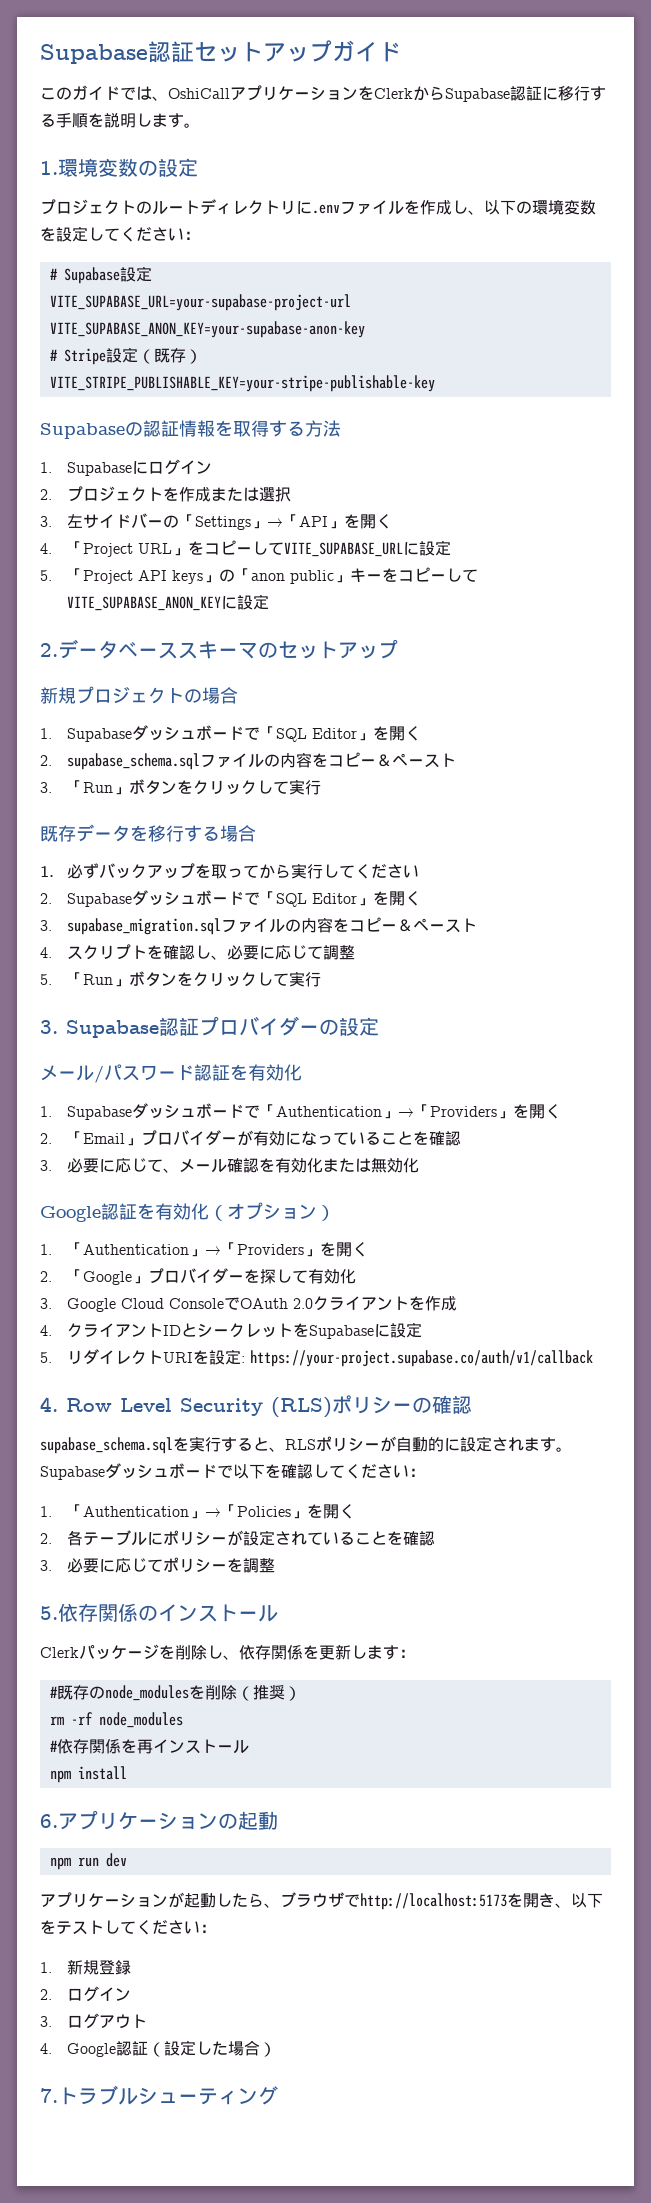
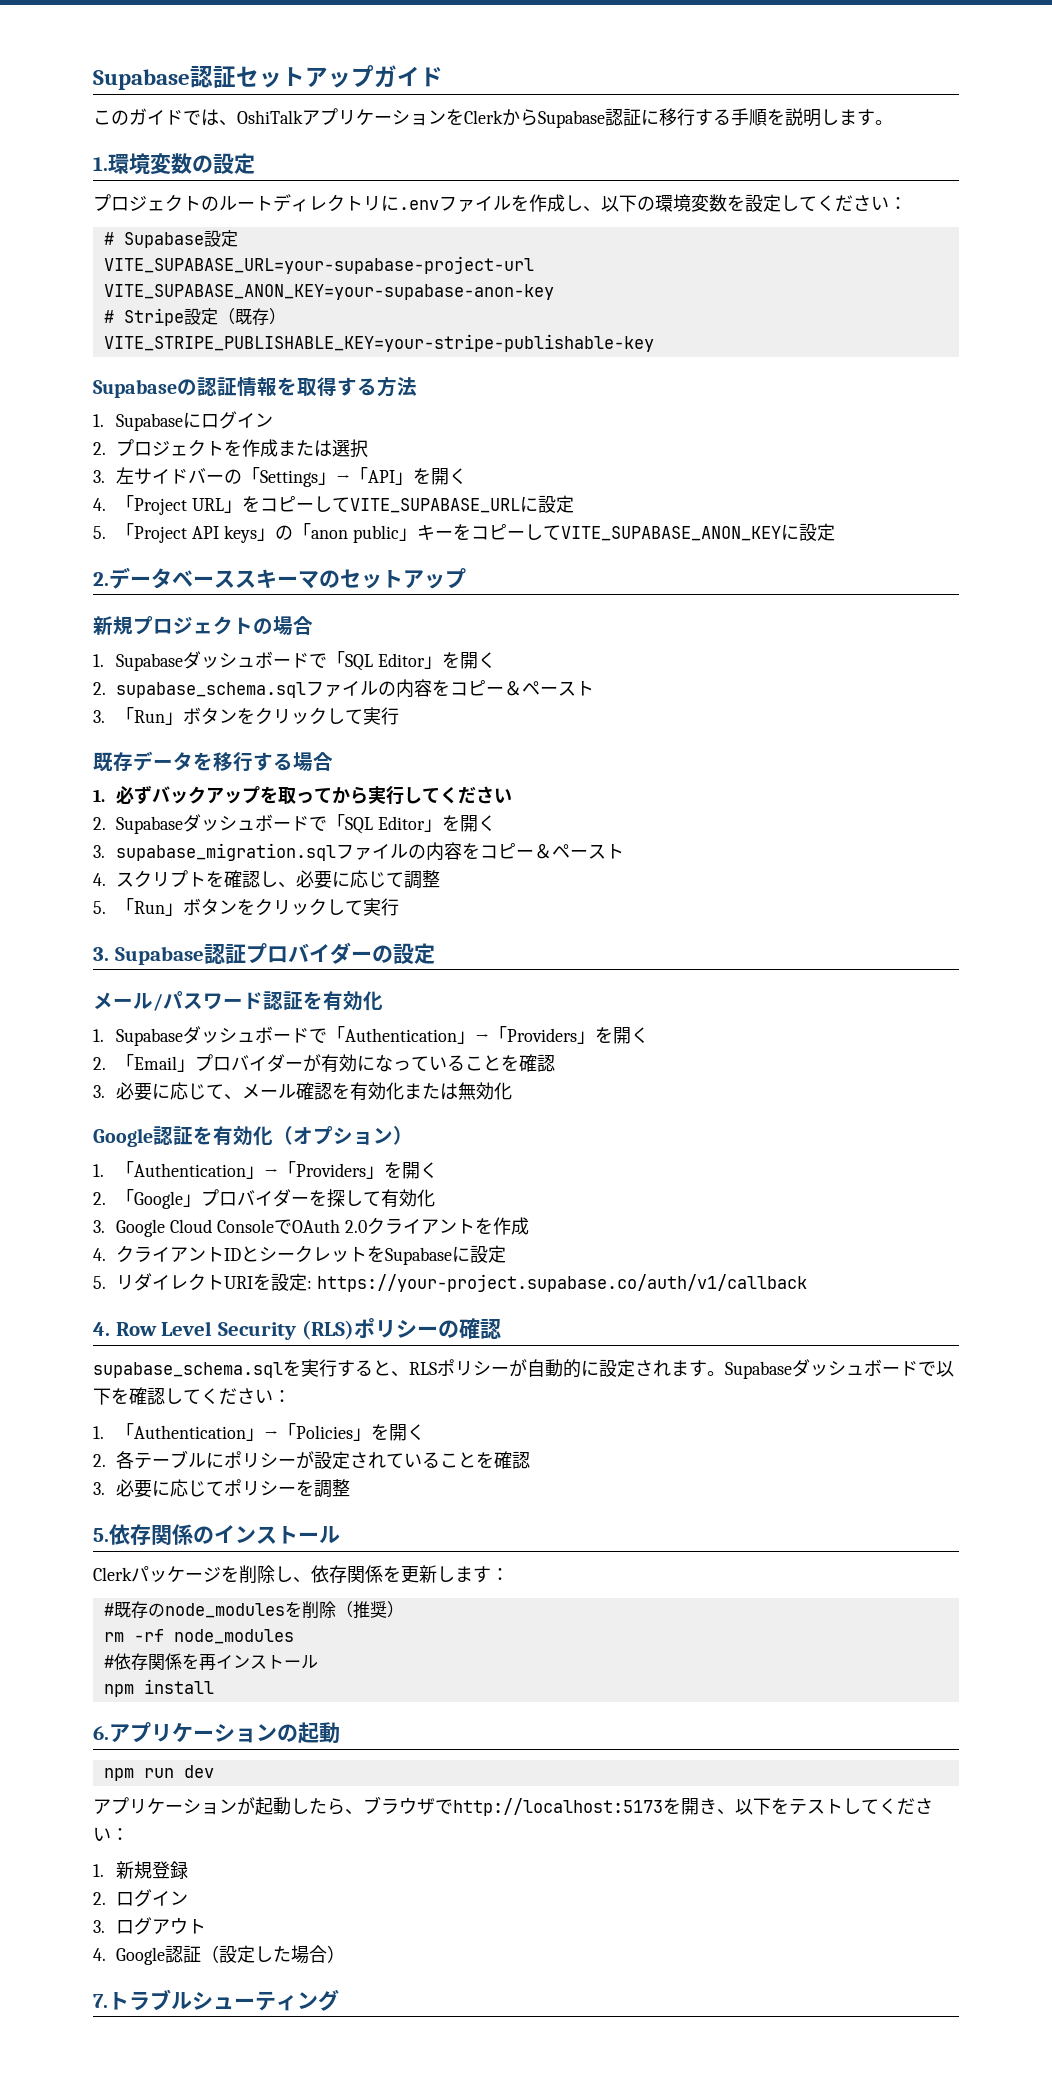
[168,88,230,99] OshiCall -> [237,110,303,124] OshiTalk

